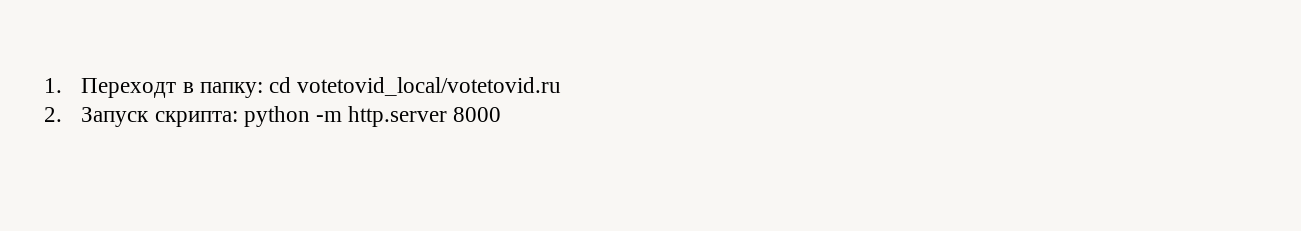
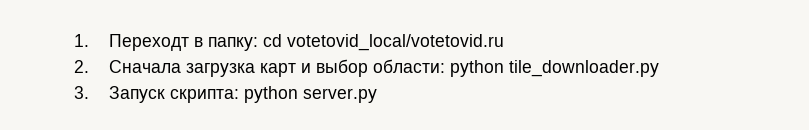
[81,106,502,127] Запуск скрипта: python -m http.server 8000 -> [108,59,659,77] [74,86,377,103] Сначала загрузка карт и выбор области: python tile_downloader.py // 3. Запуск скрипта: python server.py

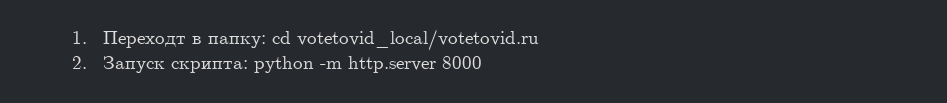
[108,59,659,77] [74,86,377,103] Сначала загрузка карт и выбор области: python tile_downloader.py // 3. Запуск скрипта: python server.py -> [103,56,483,73] Запуск скрипта: python -m http.server 8000

